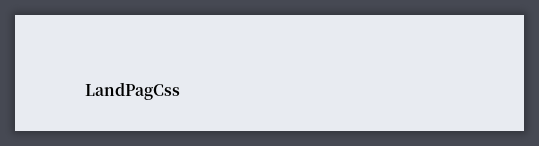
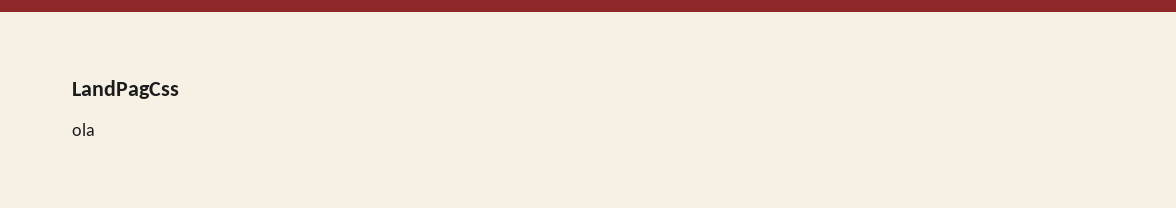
(180, 91) none -> [72,123,95,136] // ola

